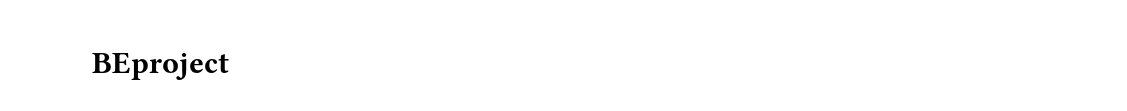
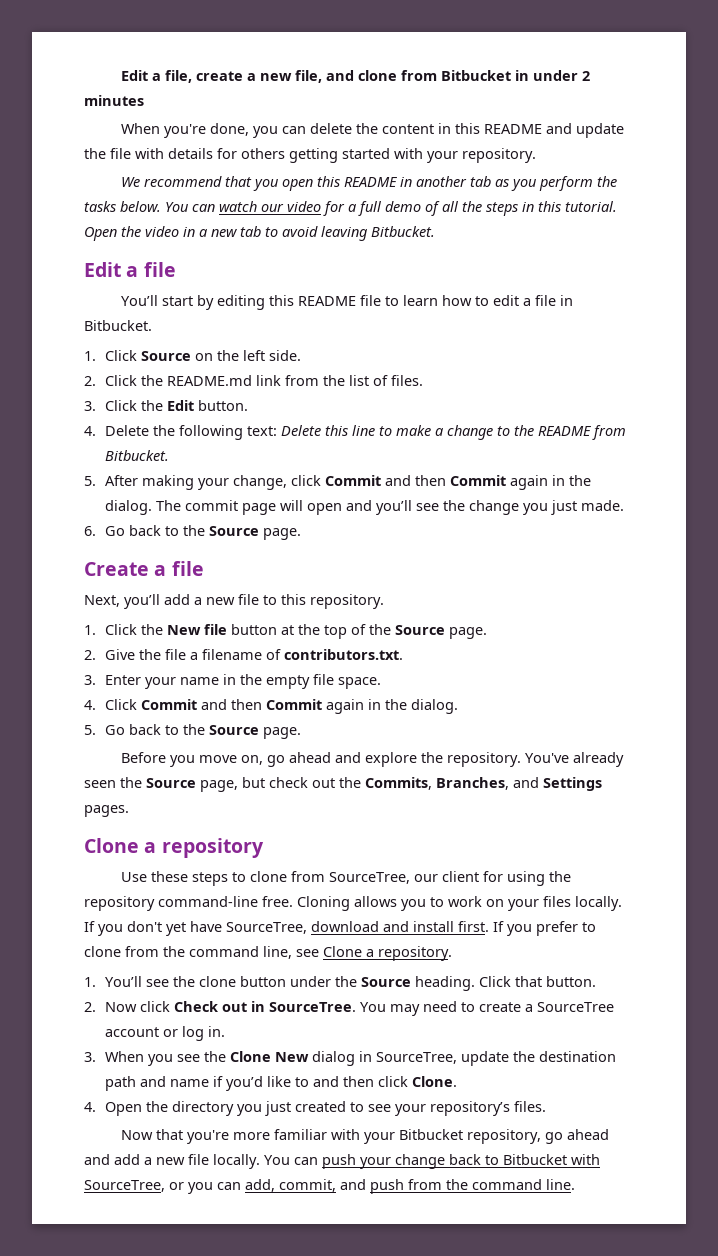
[92,52,229,80] BEproject -> [121,70,591,83] [84,95,144,106] [121,123,625,138] [84,148,536,163] [121,176,618,191] [84,201,617,216] [84,226,435,241] [84,262,176,277] [121,295,574,310] [84,320,152,331] [84,350,301,361] [84,375,423,386] [84,400,248,411] [84,425,626,440] [104,450,169,461] [84,475,591,490] [104,500,624,515] [84,525,301,540] [84,561,204,576] [84,594,384,609] [84,624,487,639] [84,649,403,660] [84,674,381,689] [84,699,458,714] [84,724,301,739] [121,752,625,767] [84,777,602,792] [84,805,129,817] [84,838,264,858] [121,871,572,886] [84,896,622,911] [84,921,596,936] [84,946,452,961] [84,976,596,991] [84,1001,614,1016] [104,1026,225,1041] [84,1051,616,1066] [104,1076,457,1091] [84,1101,546,1116] [121,1129,610,1144] [84,1154,600,1169] [84,1179,575,1194] Edit a file, create a new file, and clone from Bitbucket in under 2 minutes // When you're done, you can delete the content in this README and update the file with details for others getting started with your repository. // We recommend that you open this README in another tab as you perform the tasks below. You can watch our video for a full demo of all the steps in this tutorial. Open the video in a new tab to avoid leaving Bitbucket. // Edit a file // You’ll start by editing this README file to learn how to edit a file in Bitbucket. // 1. Click Source on the left side. // 2. Click the README.md link from the list of files. // 3. Click the Edit button. // 4. Delete the following text: Delete this line to make a change to the README from Bitbucket. // 5. After making your change, click Commit and then Commit again in the dialog. The commit page will open and you’ll see the change you just made. // 6. Go back to the Source page. // Create a file // Next, you’ll add a new file to this repository. // 1. Click the New file button at the top of the Source page. // 2. Give the file a filename of contributors.txt. // 3. Enter your name in the empty file space. // 4. Click Commit and then Commit again in the dialog. // 5. Go back to the Source page. // Before you move on, go ahead and explore the repository. You've already seen the Source page, but check out the Commits, Branches, and Settings pages. // Clone a repository // Use these steps to clone from SourceTree, our client for using the repository command-line free. Cloning allows you to work on your files locally. If you don't yet have SourceTree, download and install first. If you prefer to clone from the command line, see Clone a repository. // 1. You’ll see the clone button under the Source heading. Click that button. // 2. Now click Check out in SourceTree. You may need to create a SourceTree account or log in. // 3. When you see the Clone New dialog in SourceTree, update the destination path and name if you’d like to and then click Clone. // 4. Open the directory you just created to see your repository’s files. // Now that you're more familiar with your Bitbucket repository, go ahead and add a new file locally. You can push your change back to Bitbucket with SourceTree, or you can add, commit, and push from the command line.

